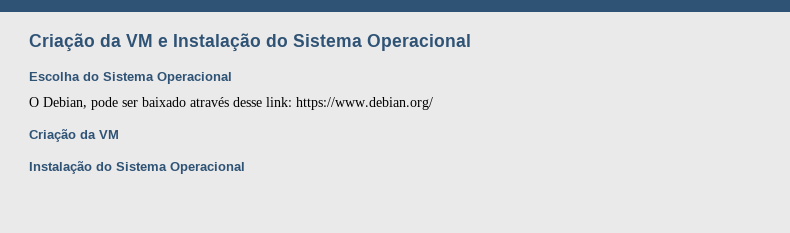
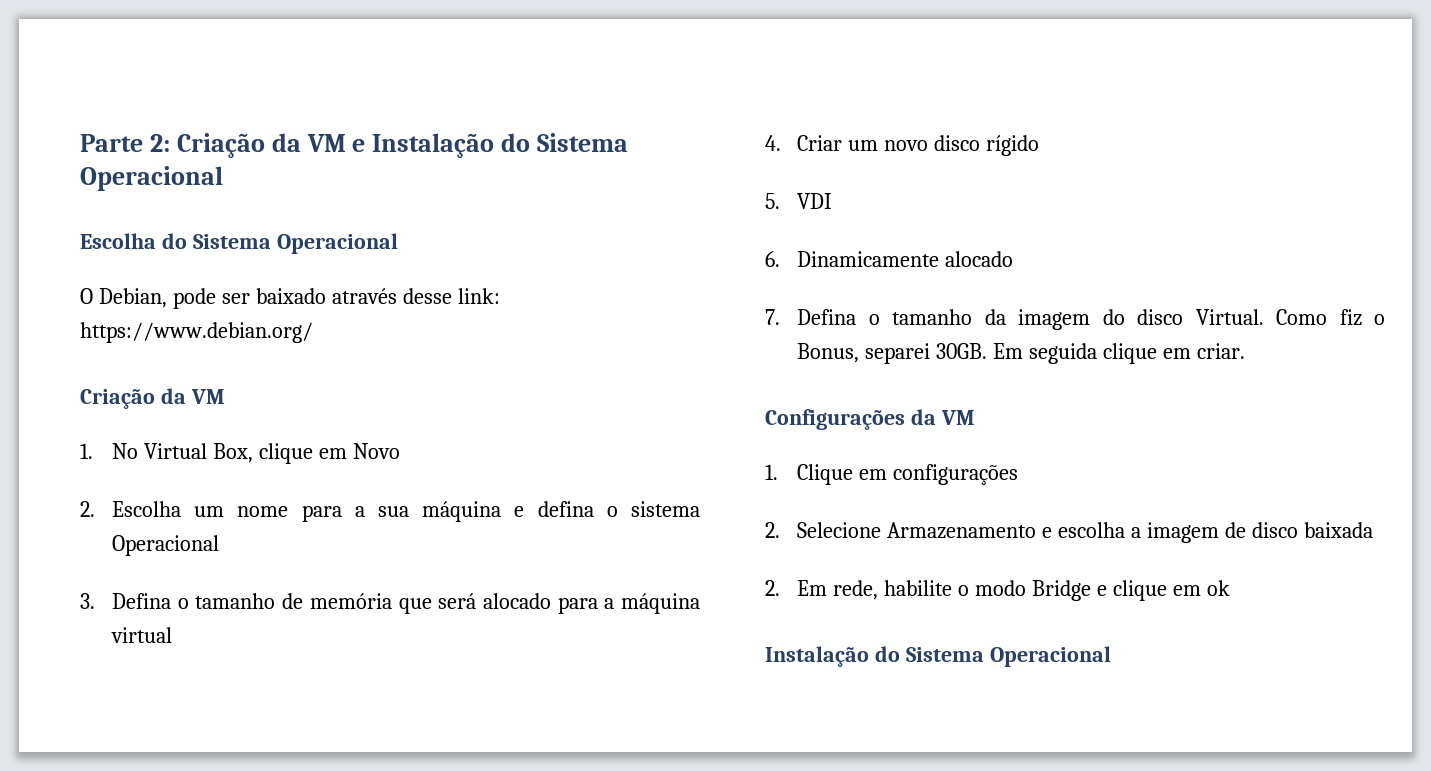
(29, 42) none -> [80,134,170,152] Parte 2:
(119, 134) none -> [80,443,400,464] [80,501,700,522] [112,535,220,556] [80,593,700,614] [111,627,173,643] [765,135,1039,156] [765,193,833,209] [765,251,1014,267] [765,309,1386,330] [797,343,1245,364] [765,409,975,430] [765,464,1018,485] [765,522,1373,543] [765,580,1230,601] // 1. No Virtual Box, clique em Novo // 2. Escolha um nome para a sua máquina e defina o sistema Operacional // 3. Defina o tamanho de memória que será alocado para a máquina virtual // 4. Criar um novo disco rígido // 5. VDI // 6. Dinamicamente alocado // 7. Defina o tamanho da imagem do disco Virtual. Como fiz o Bonus, separei 30GB. Em seguida clique em criar. // Configurações da VM // 1. Clique em configurações // 2. Selecione Armazenamento e escolha a imagem de disco baixada // 2. Em rede, habilite o modo Bridge e clique em ok

